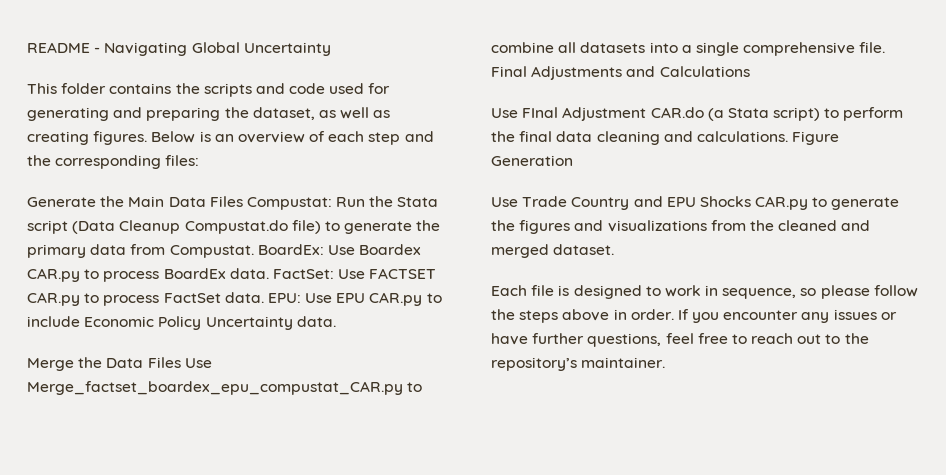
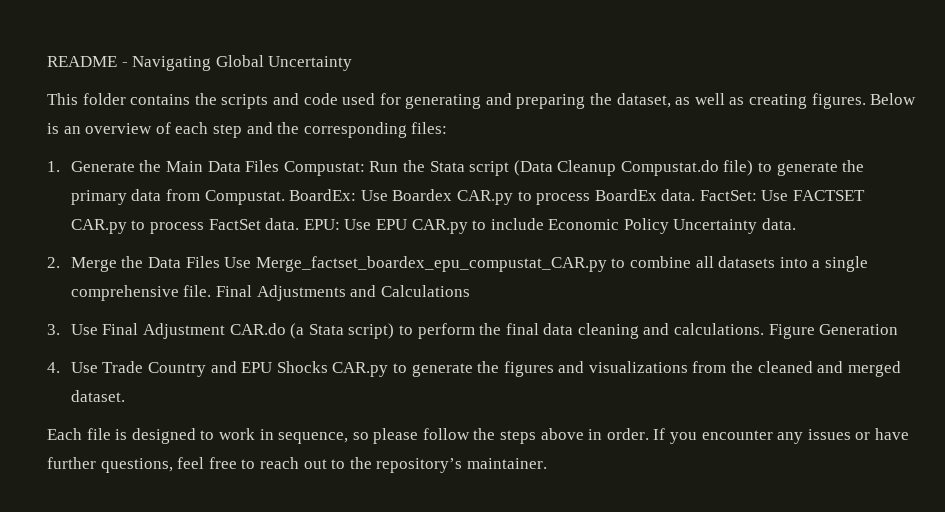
(200, 160) none -> [47,161,60,172] 1.
(336, 321) none -> [47,257,60,268] 2.
[491,107,559,118] Use FInal -> [47,323,139,335] 3. Use Final
(573, 160) none -> [47,362,60,373] 4.

